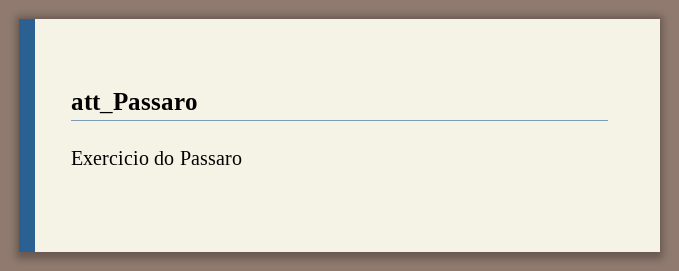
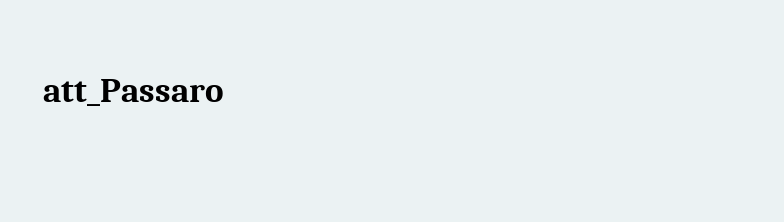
[71,151,242,165] // Exercicio do Passaro -> (224, 92) none

